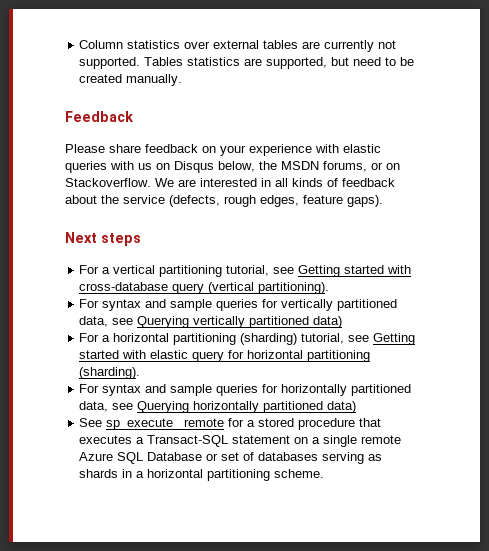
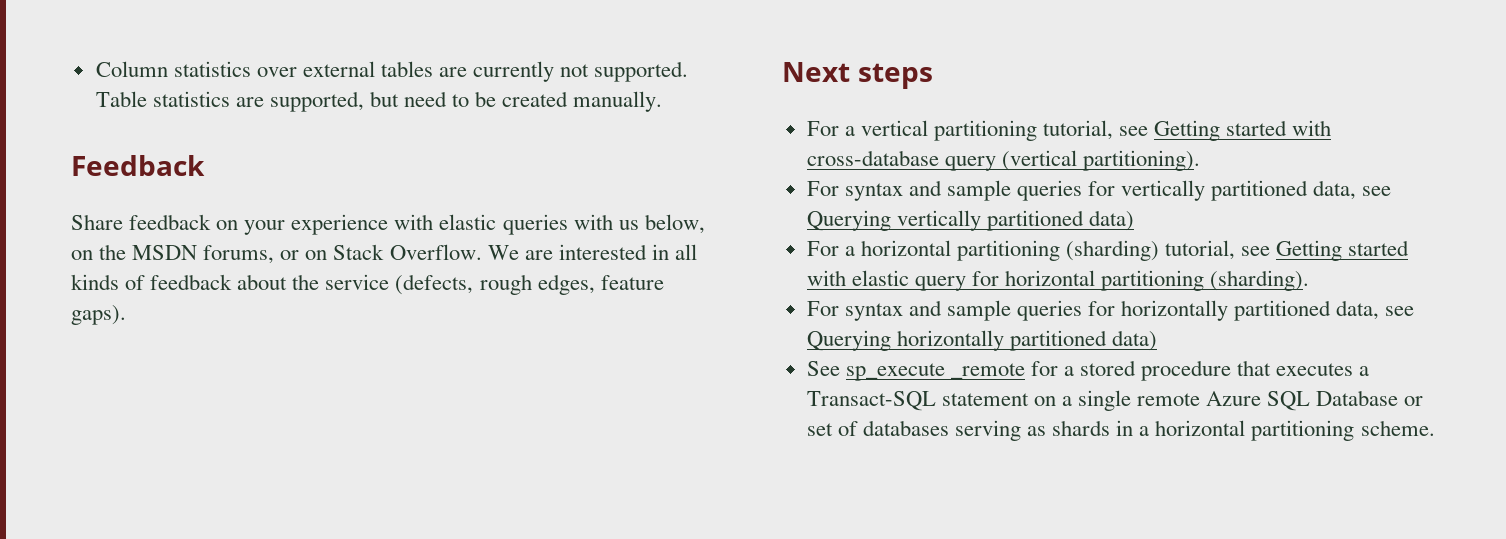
[144,57,184,66] Tables -> [95,91,147,107] Table
[65,144,141,153] Please share -> [71,214,123,230] Share
[156,161,255,173] on Disqus below, -> [644,214,705,234] [71,250,93,260] below, on
[65,178,151,187] Stackoverflow. -> [333,244,482,260] Stack Overflow.

